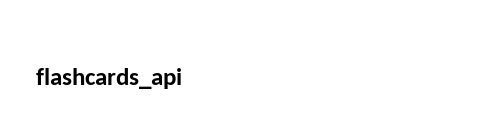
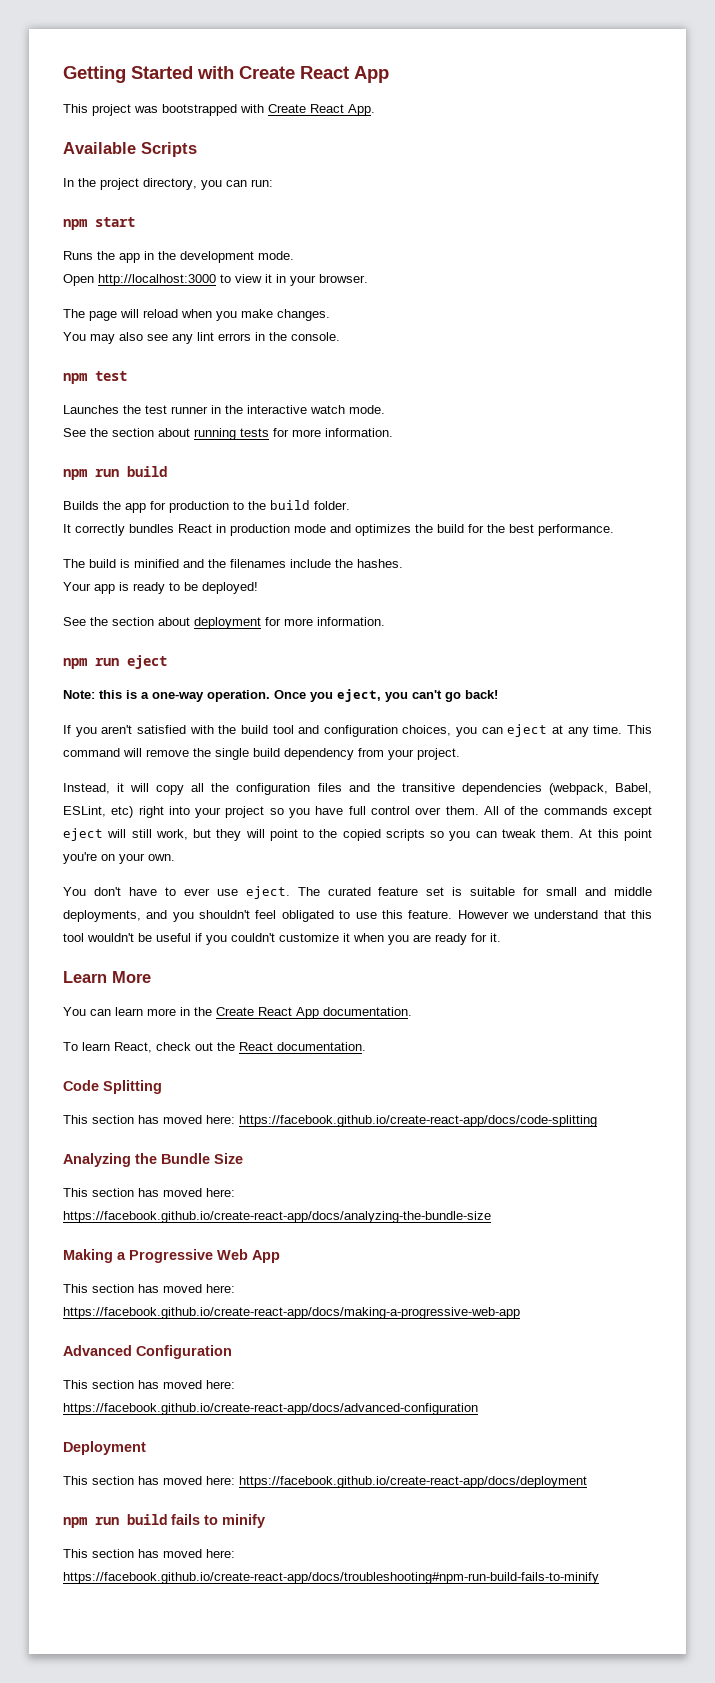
[36,68,182,89] flashcards_api -> [63,66,389,83] [63,104,375,116] [63,142,197,157] [63,178,273,190] [63,217,135,230] [63,251,294,263] [63,274,368,286] [63,309,330,321] [63,332,340,344] [63,371,127,384] [63,405,385,414] [63,428,393,440] [63,466,167,480] [63,500,350,513] [63,524,614,536] [63,559,403,568] [63,582,258,594] [63,617,385,629] [63,655,167,669] [63,689,498,702] [63,724,652,737] [63,748,460,760] [63,783,653,795] [63,806,652,818] [63,828,652,841] [63,852,175,864] [63,886,652,899] [63,910,652,922] [63,933,501,945] [63,971,151,983] [63,1007,412,1019] [63,1042,366,1053] [63,1080,162,1094] [63,1115,597,1127] [63,1153,243,1167] [63,1188,235,1197] [63,1211,491,1223] [63,1249,280,1263] [63,1284,235,1293] [63,1307,520,1319] [63,1345,232,1359] [63,1380,235,1389] [63,1403,478,1415] [63,1441,146,1455] [63,1476,587,1488] [63,1514,265,1528] [63,1549,235,1558] [63,1572,599,1584] Getting Started with Create React App // This project was bootstrapped with Create React App. // Available Scripts // In the project directory, you can run: // npm start // Runs the app in the development mode. // Open http://localhost:3000 to view it in your browser. // The page will reload when you make changes. // You may also see any lint errors in the console. // npm test // Launches the test runner in the interactive watch mode. // See the section about running tests for more information. // npm run build // Builds the app for production to the build folder. // It correctly bundles React in production mode and optimizes the build for the best performance. // The build is minified and the filenames include the hashes. // Your app is ready to be deployed! // See the section about deployment for more information. // npm run eject // Note: this is a one-way operation. Once you eject, you can't go back! // If you aren't satisfied with the build tool and configuration choices, you can eject at any time. This command will remove the single build dependency from your project. // Instead, it will copy all the configuration files and the transitive dependencies (webpack, Babel, ESLint, etc) right into your project so you have full control over them. All of the commands except eject will still work, but they will point to the copied scripts so you can tweak them. At this point you're on your own. // You don't have to ever use eject. The curated feature set is suitable for small and middle deployments, and you shouldn't feel obligated to use this feature. However we understand that this tool wouldn't be useful if you couldn't customize it when you are ready for it. // Learn More // You can learn more in the Create React App documentation. // To learn React, check out the React documentation. // Code Splitting // This section has moved here: https://facebook.github.io/create-react-app/docs/code-splitting // Analyzing the Bundle Size // This section has moved here: https://facebook.github.io/create-react-app/docs/analyzing-the-bundle-size // Making a Progressive Web App // This section has moved here: https://facebook.github.io/create-react-app/docs/making-a-progressive-web-app // Advanced Configuration // This section has moved here: https://facebook.github.io/create-react-app/docs/advanced-configuration // Deployment // This section has moved here: https://facebook.github.io/create-react-app/docs/deployment // npm run build fails to minify // This section has moved here: https://facebook.github.io/create-react-app/docs/troubleshooting#npm-run-build-fails-to-minify

